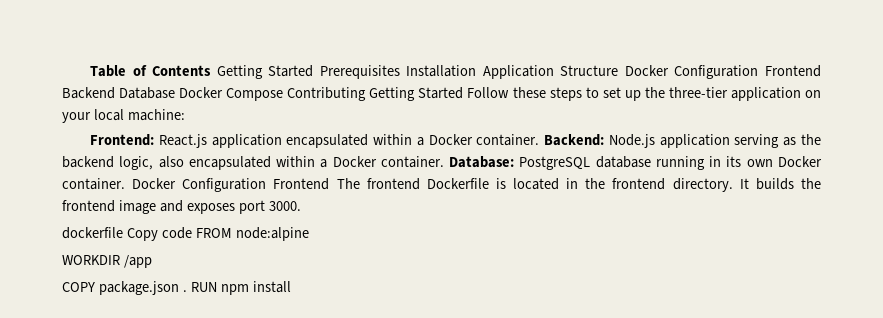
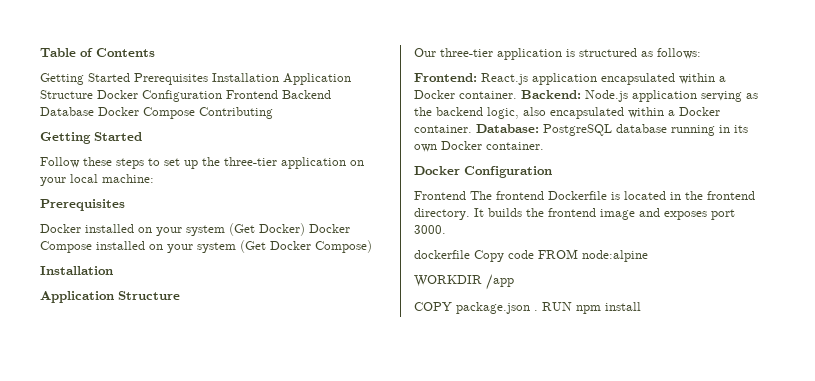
(212, 70) none -> (155, 52) //
[369,87,464,101] Getting Started -> [40,132,142,144] // Getting Started //
(185, 115) none -> [40,199,125,211] [40,223,350,236] [40,240,372,253] [40,266,113,275] [40,291,180,303] [414,48,701,60] // Prerequisites // Docker installed on your system (Get Docker) Docker Compose installed on your system (Get Docker Compose) // Installation // Application Structure // Our three-tier application is structured as follows:
[132,178,267,192] Docker Configuration -> [414,166,552,178] // Docker Configuration //

